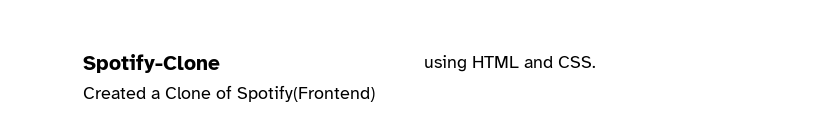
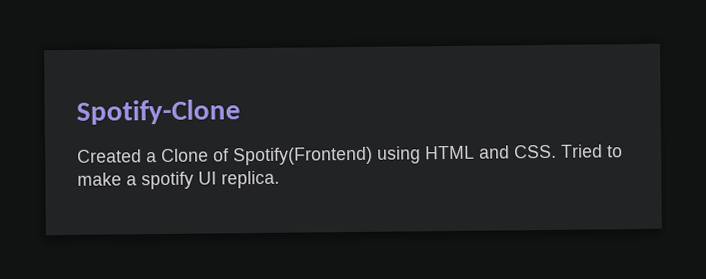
(596, 62) none -> [561,144,623,158] [77,170,280,190] Tried to make a spotify UI replica.

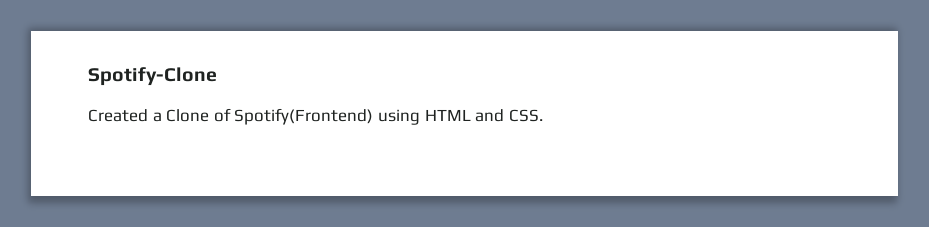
[561,144,623,158] [77,170,280,190] Tried to make a spotify UI replica. -> (543, 115) none

